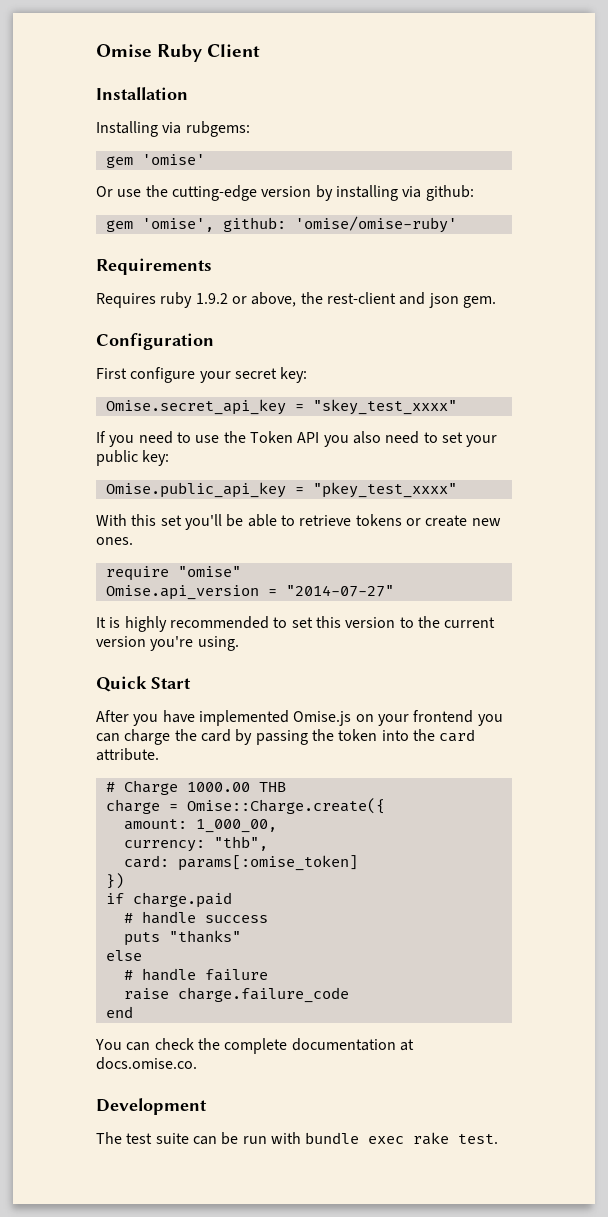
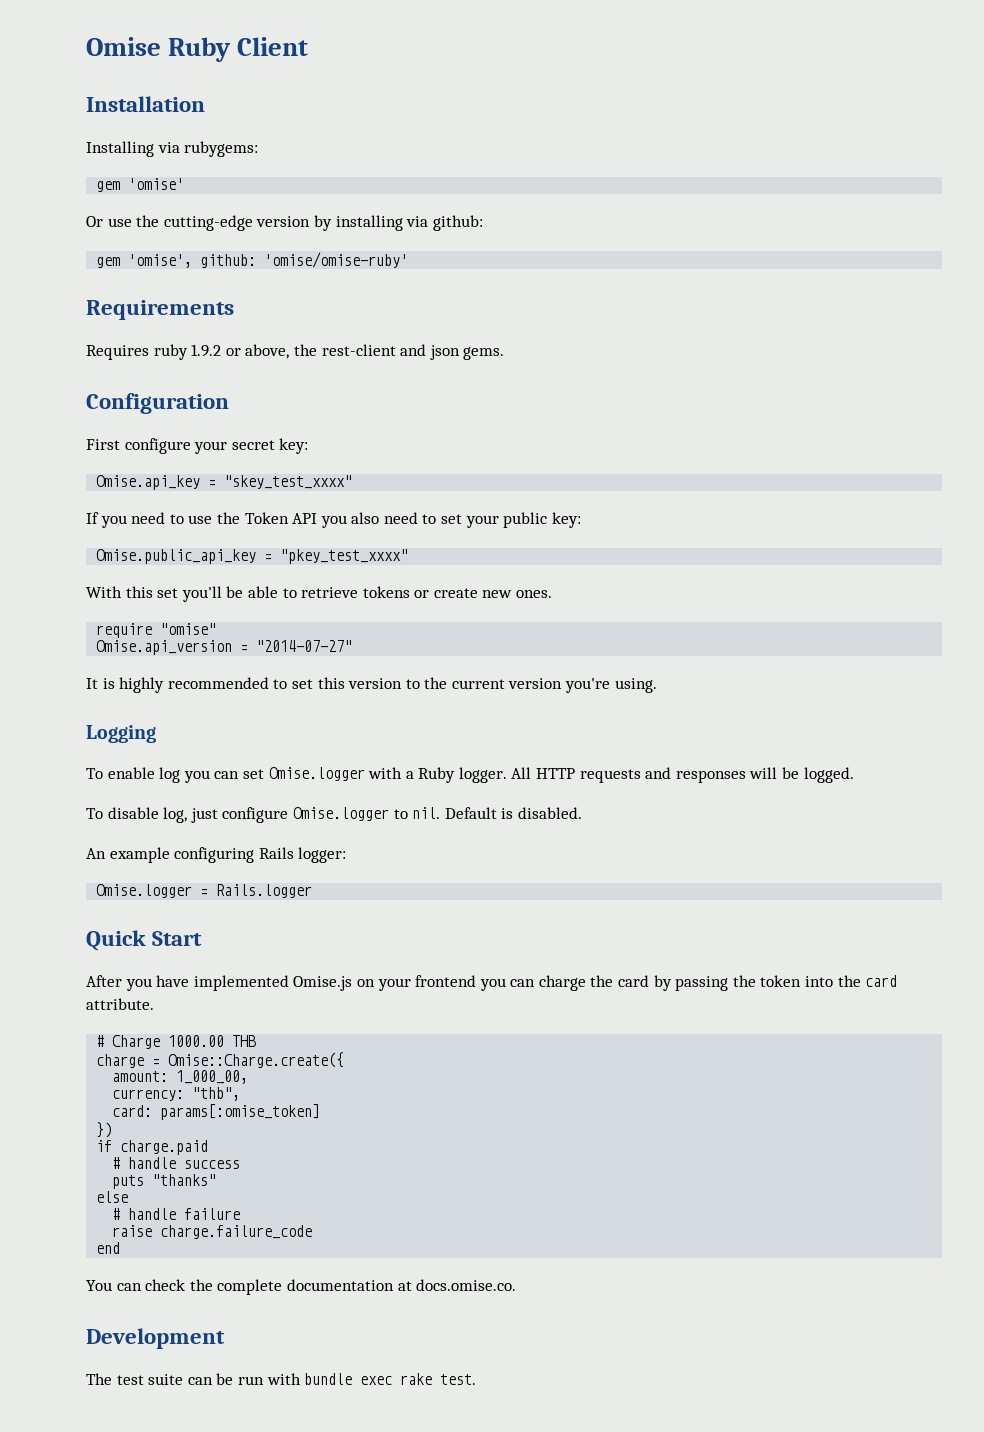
[185,121,250,137] rubgems: -> [184,141,259,157] rubygems:
[462,296,496,308] gem. -> [463,347,505,360] gems.
[105,399,286,415] Omise.secret_api_key -> [96,475,201,490] Omise.api_key
(239, 643) none -> [86,725,156,743] [86,767,854,783] [86,807,582,823] [86,847,347,863] [96,884,313,898] // Logging // To enable log you can set Omise.logger with a Ruby logger. All HTTP requests and responses will be logged. // To disable log, just configure Omise.logger to nil. Default is disabled. // An example configuring Rails logger: // Omise.logger = Rails.logger

